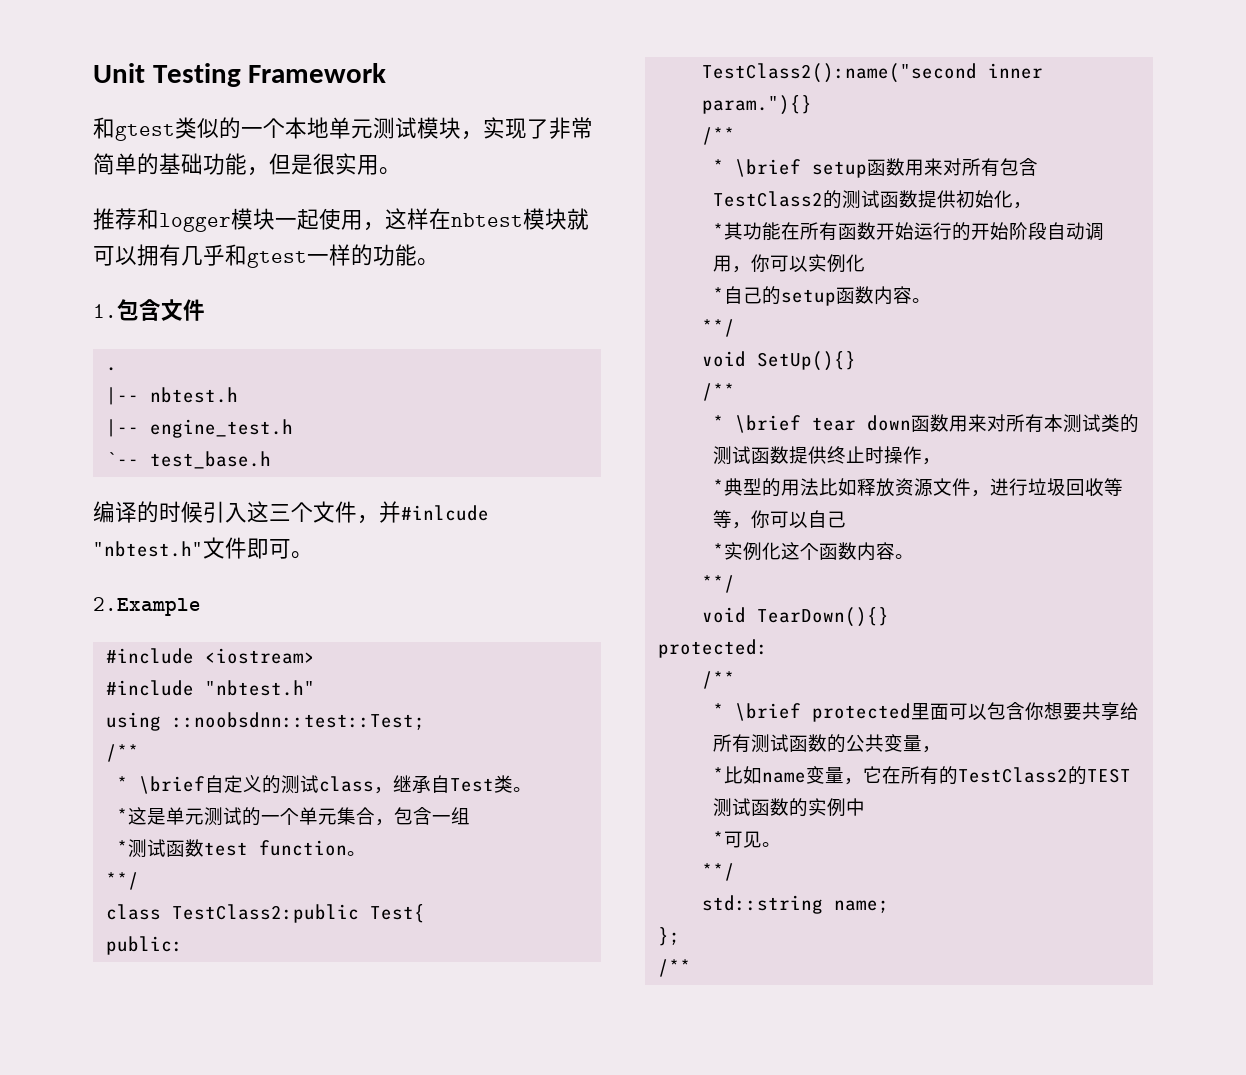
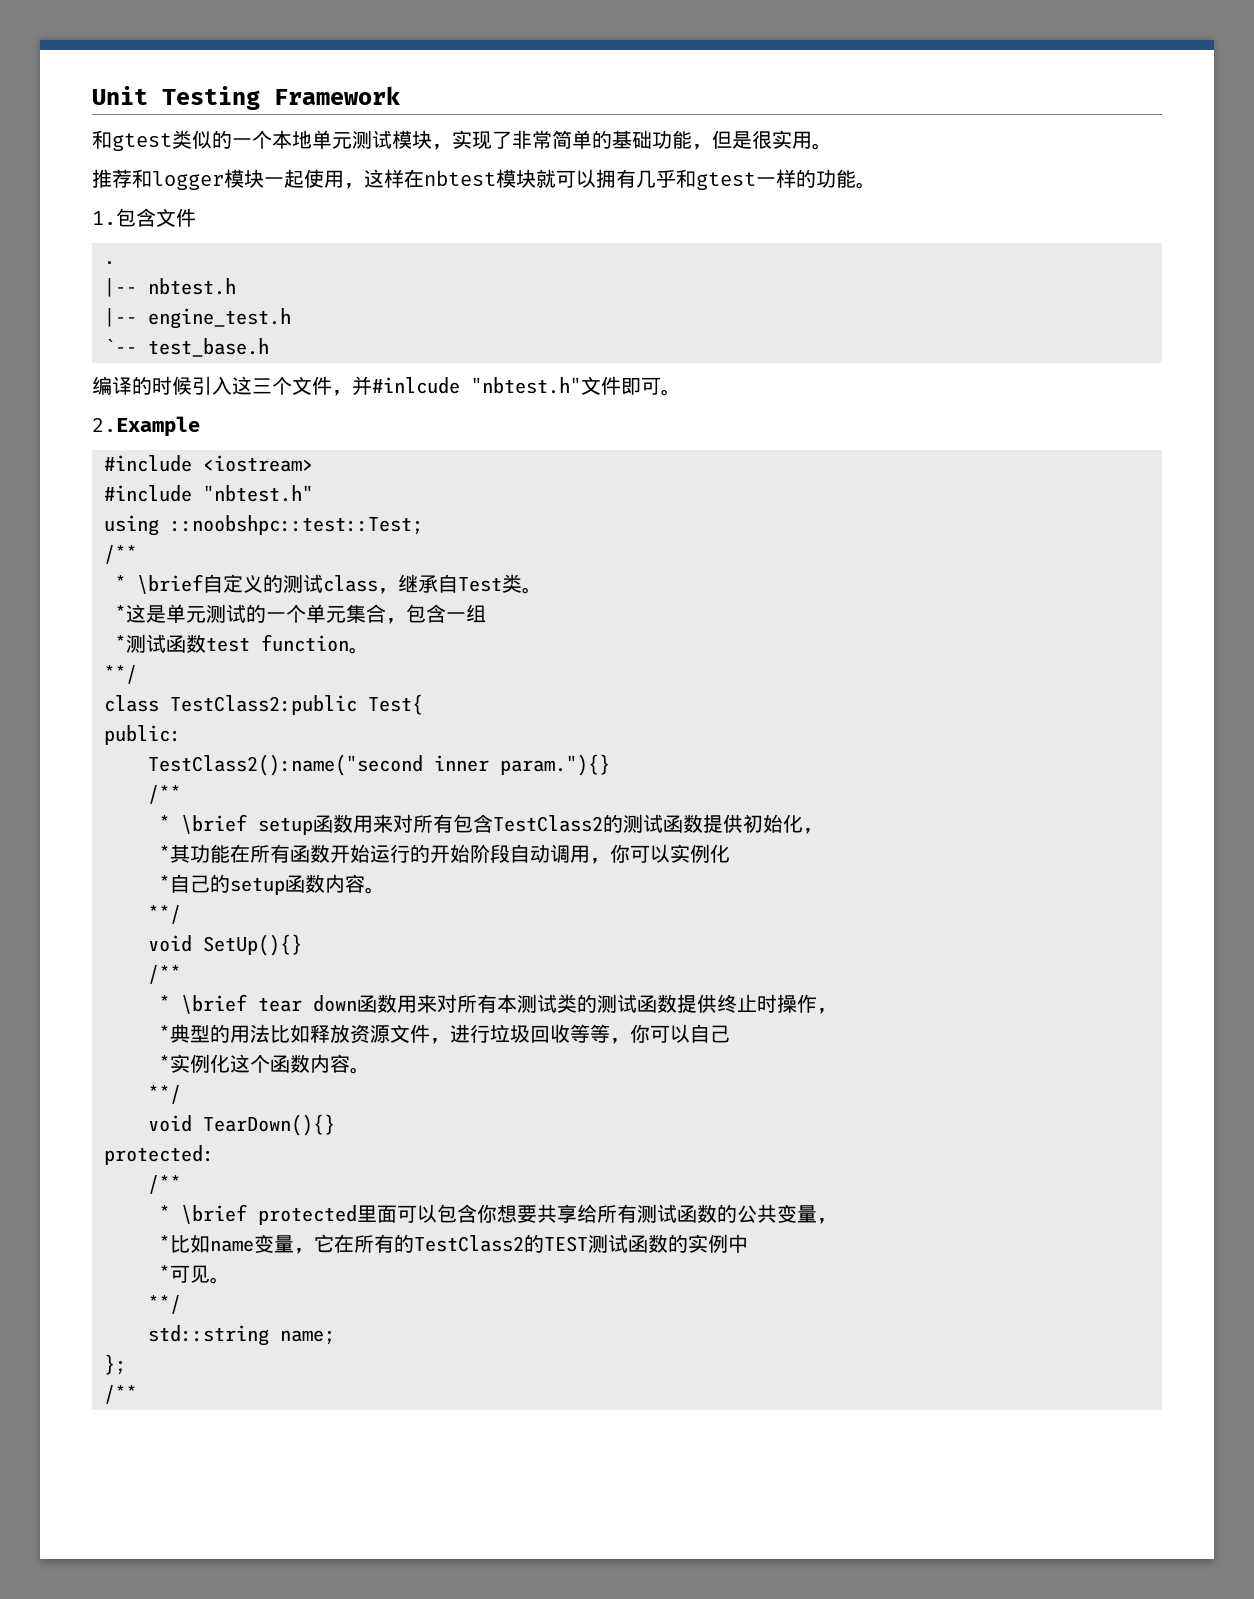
[171,712,425,730] ::noobsdnn::test::Test; -> [170,515,423,535] ::noobshpc::test::Test;

